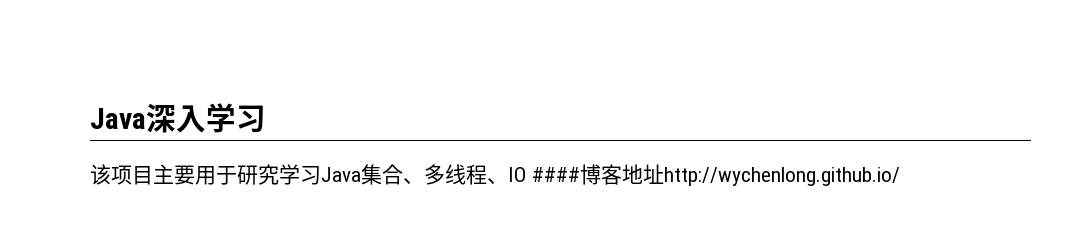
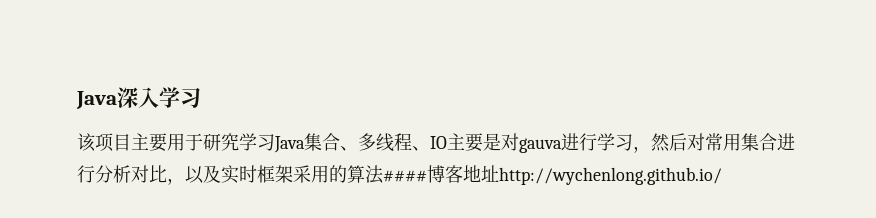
(526, 174) none -> [447,133,795,153] [77,165,384,185] 主要是对gauva进行学习，然后对常用集合进行分析对比，以及实时框架采用的算法

